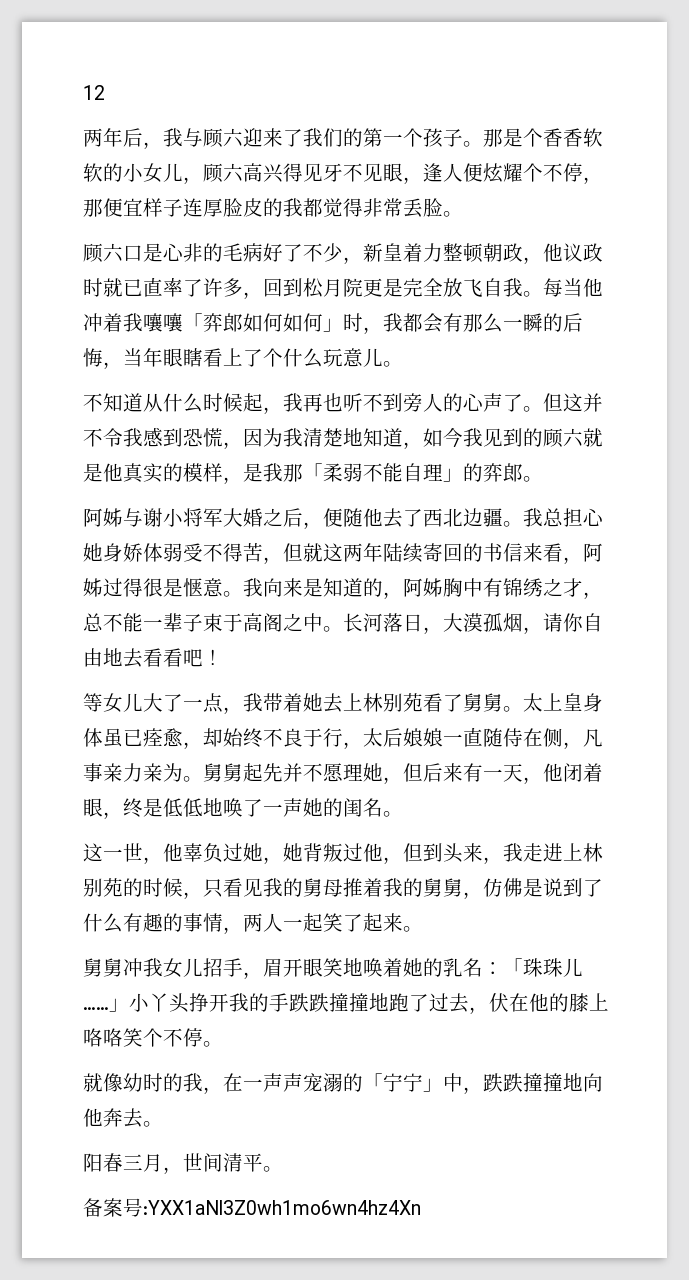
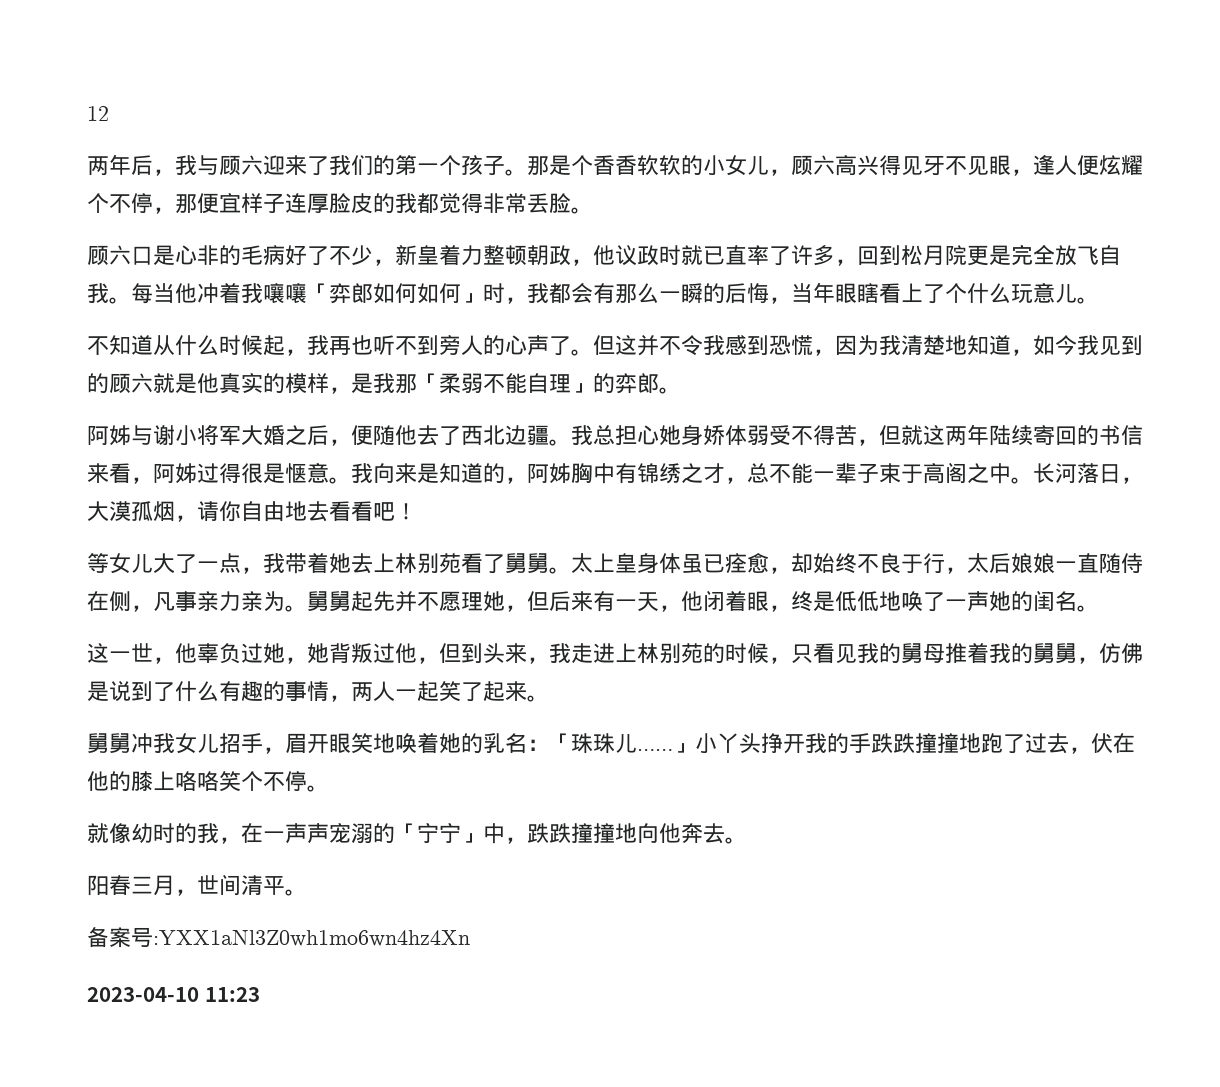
(421, 1207) none -> [87,987,260,1002] // 2023-04-10 11:23

